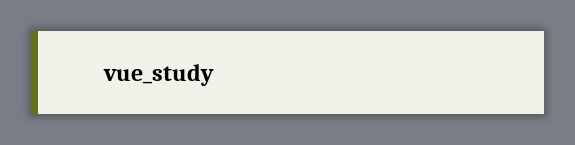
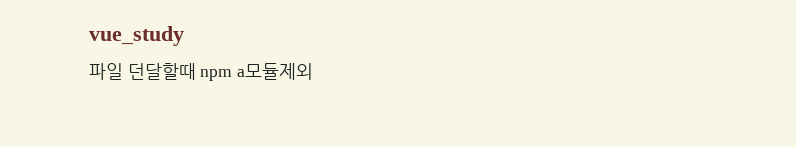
(214, 75) none -> [89,63,314,81] // 파일 던달할때 npm a모듈제외

